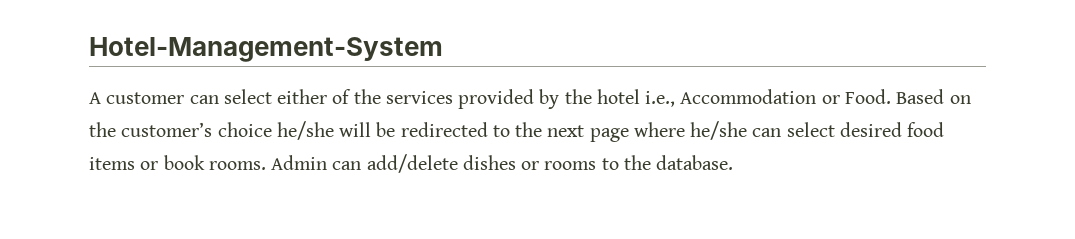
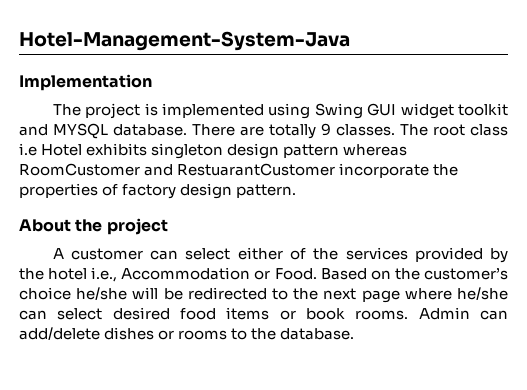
[89,37,443,62] Hotel-Management-System -> [19,31,350,51] [19,74,152,91] [52,103,509,119] [19,123,508,139] [19,143,408,159] [19,163,459,178] [19,183,297,199] [19,218,168,235] Hotel-Management-System-Java // Implementation // The project is implemented using Swing GUI widget toolkit and MYSQL database. There are totally 9 classes. The root class i.e Hotel exhibits singleton design pattern whereas RoomCustomer and RestuarantCustomer incorporate the properties of factory design pattern. // About the project

